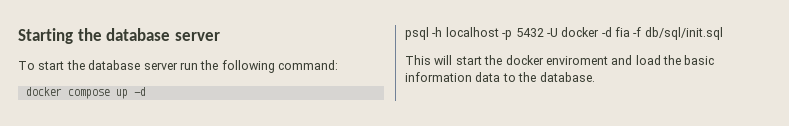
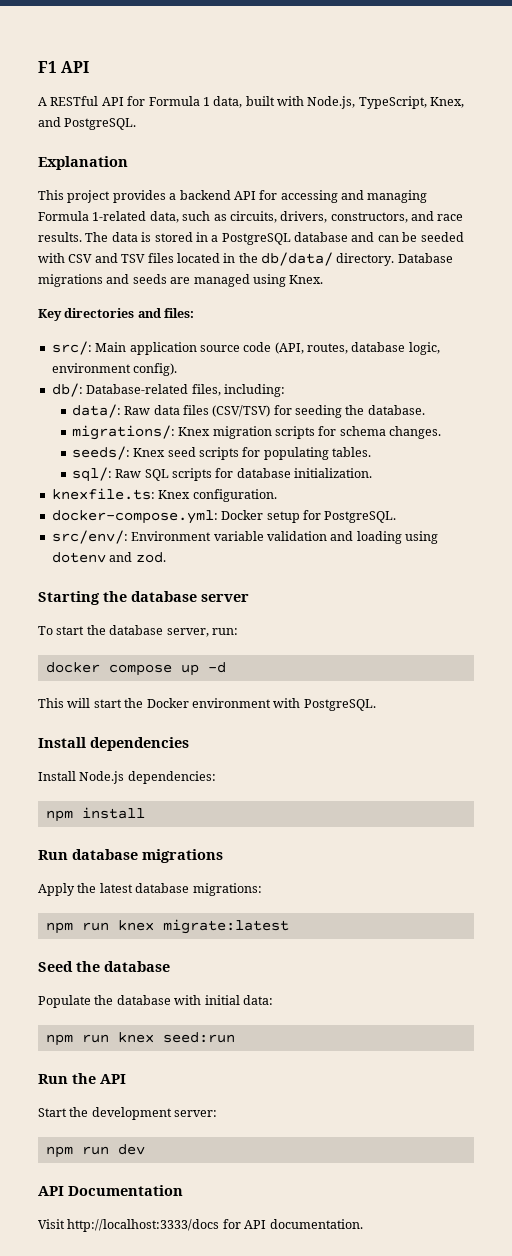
(18, 36) none -> [38,61,90,73] [38,96,465,109] [38,117,137,130] [38,156,128,170] [38,190,428,203] [38,211,464,223] [38,232,464,245] [38,252,453,266] [38,274,324,287] [38,308,195,321] [51,341,440,355] [51,363,178,376] [51,383,285,397] [71,404,425,418] [71,425,442,440] [71,446,372,460] [71,467,373,482] [51,488,277,502] [51,510,397,524] [51,530,438,544] [51,552,166,563] F1 API // A RESTful API for Formula 1 data, built with Node.js, TypeScript, Knex, and PostgreSQL. // Explanation // This project provides a backend API for accessing and managing Formula 1-related data, such as circuits, drivers, constructors, and race results. The data is stored in a PostgreSQL database and can be seeded with CSV and TSV files located in the db/data/ directory. Database migrations and seeds are managed using Knex. // Key directories and files: // src/: Main application source code (API, routes, database logic, environment config). // db/: Database-related files, including: // data/: Raw data files (CSV/TSV) for seeding the database. // migrations/: Knex migration scripts for schema changes. // seeds/: Knex seed scripts for populating tables. // sql/: Raw SQL scripts for database initialization. // knexfile.ts: Knex configuration. // docker-compose.yml: Docker setup for PostgreSQL. // src/env/: Environment variable validation and loading using dotenv and zod. //
[143,60,338,73] server run the following command: -> [166,628,238,637] server, run:
[405,27,723,40] [405,55,715,65] [405,72,595,82] psql -h localhost -p 5432 -U docker -d fia -f db/sql/init.sql // This will start the docker enviroment and load the basic information data to the database. -> [38,698,376,711] [38,737,189,751] [38,771,216,784] [45,807,145,822] [38,849,223,863] [38,883,262,896] [45,919,289,934] [38,961,170,972] [38,995,273,1008] [45,1032,235,1046] [38,1073,126,1084] [38,1107,218,1120] [45,1144,145,1158] [38,1185,183,1196] [38,1219,363,1232] This will start the Docker environment with PostgreSQL. // Install dependencies // Install Node.js dependencies: // npm install // Run database migrations // Apply the latest database migrations: // npm run knex migrate:latest // Seed the database // Populate the database with initial data: // npm run knex seed:run // Run the API // Start the development server: // npm run dev // API Documentation // Visit http://localhost:3333/docs for API documentation.

